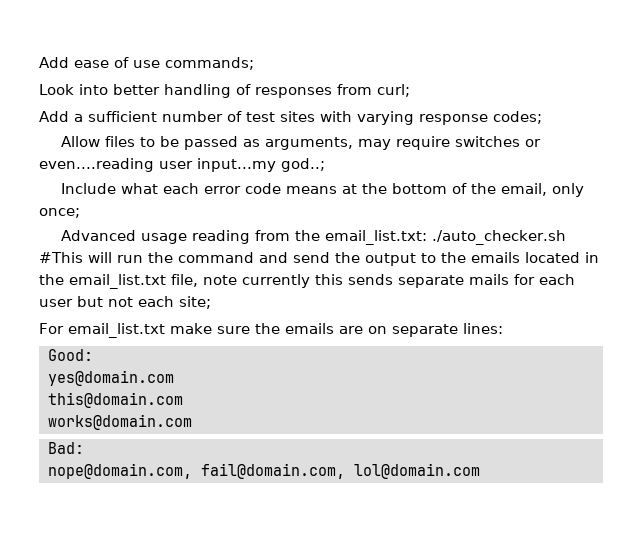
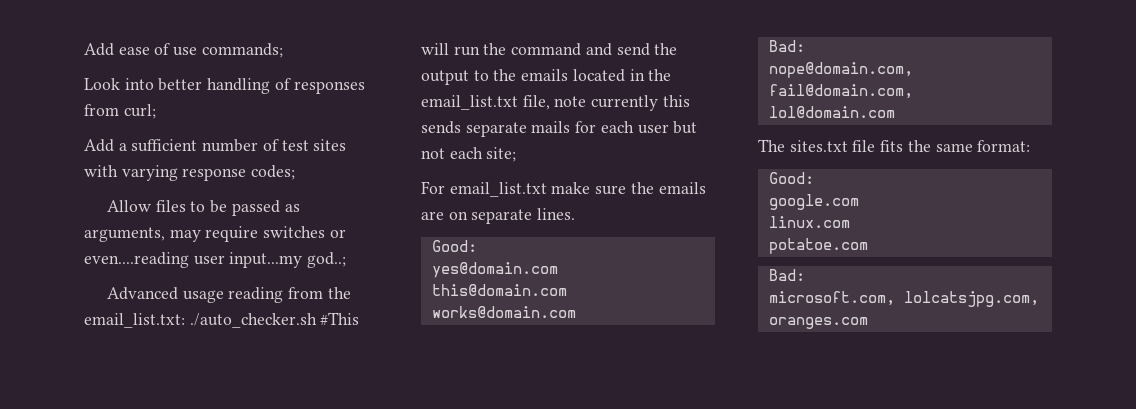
[61,183,585,197] [39,208,80,218] // Include what each error code means at the bottom of the email, only once; -> (347, 260) none
[463,323,503,334] lines: -> [537,208,576,220] lines.
(480, 471) none -> [758,139,1031,152] [768,172,814,184] [768,194,859,210] [768,216,850,228] [768,238,868,254] [768,269,805,281] [768,291,1039,307] [768,317,868,329] // The sites.txt file fits the same format: // Good: // google.com // linux.com // potatoe.com // Bad: // microsoft.com, lolcatsjpg.com, oranges.com

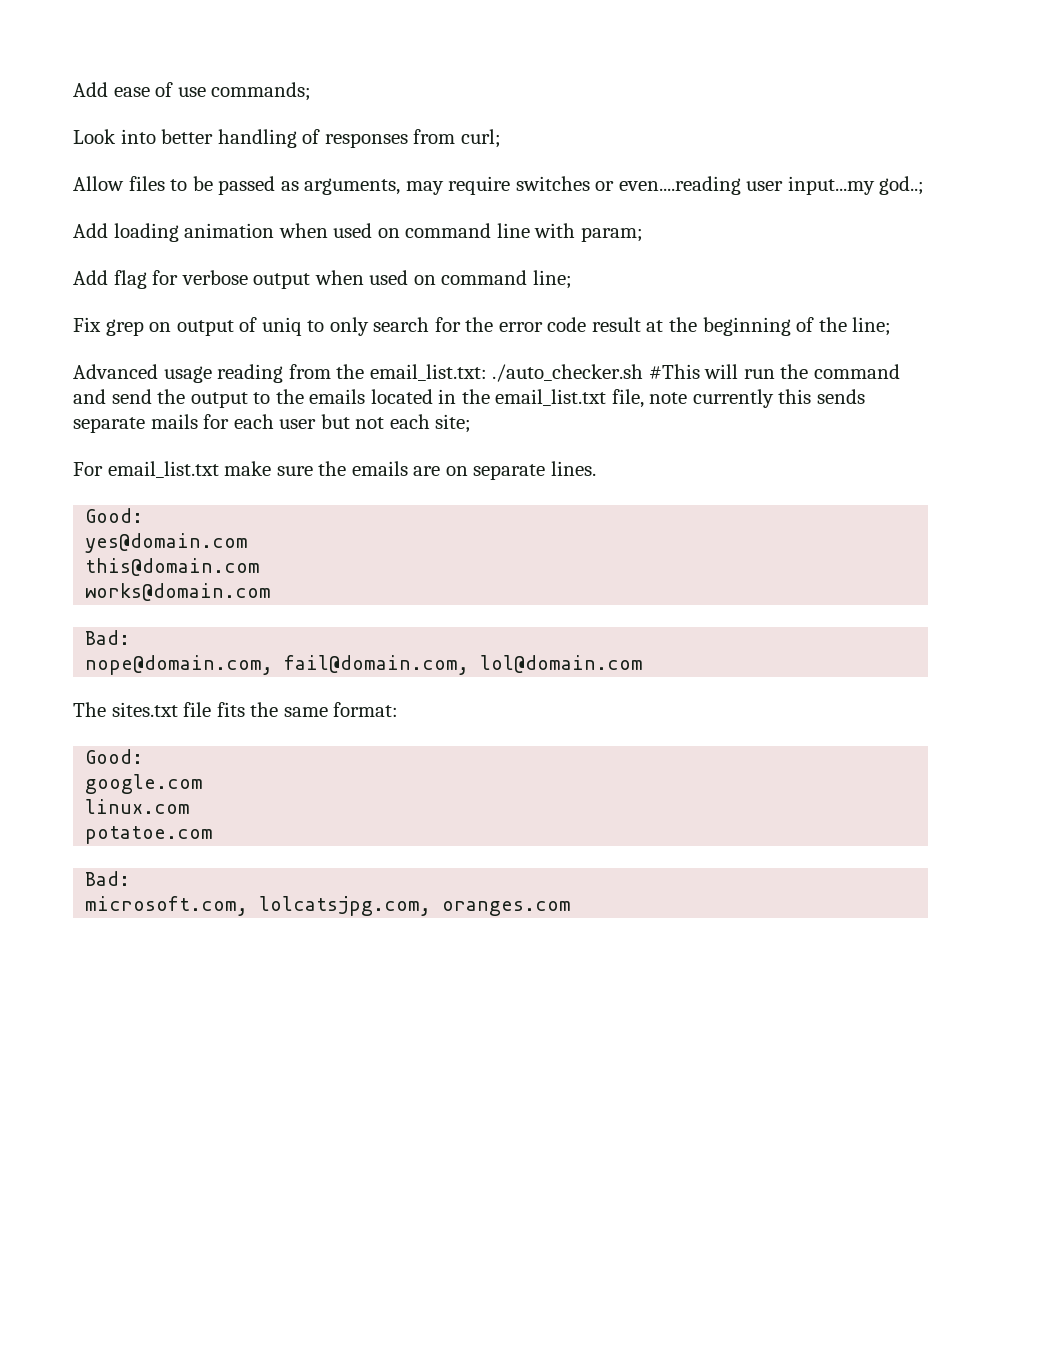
[84,139,347,152] [84,165,296,181] // Add a sufficient number of test sites with varying response codes; -> (501, 138) none
(347, 260) none -> [73,223,643,242] [73,270,572,289] [73,317,892,336] // Add loading animation when used on command line with param; // Add flag for verbose output when used on command line; // Fix grep on output of uniq to only search for the error code result at the beginning of the line;

